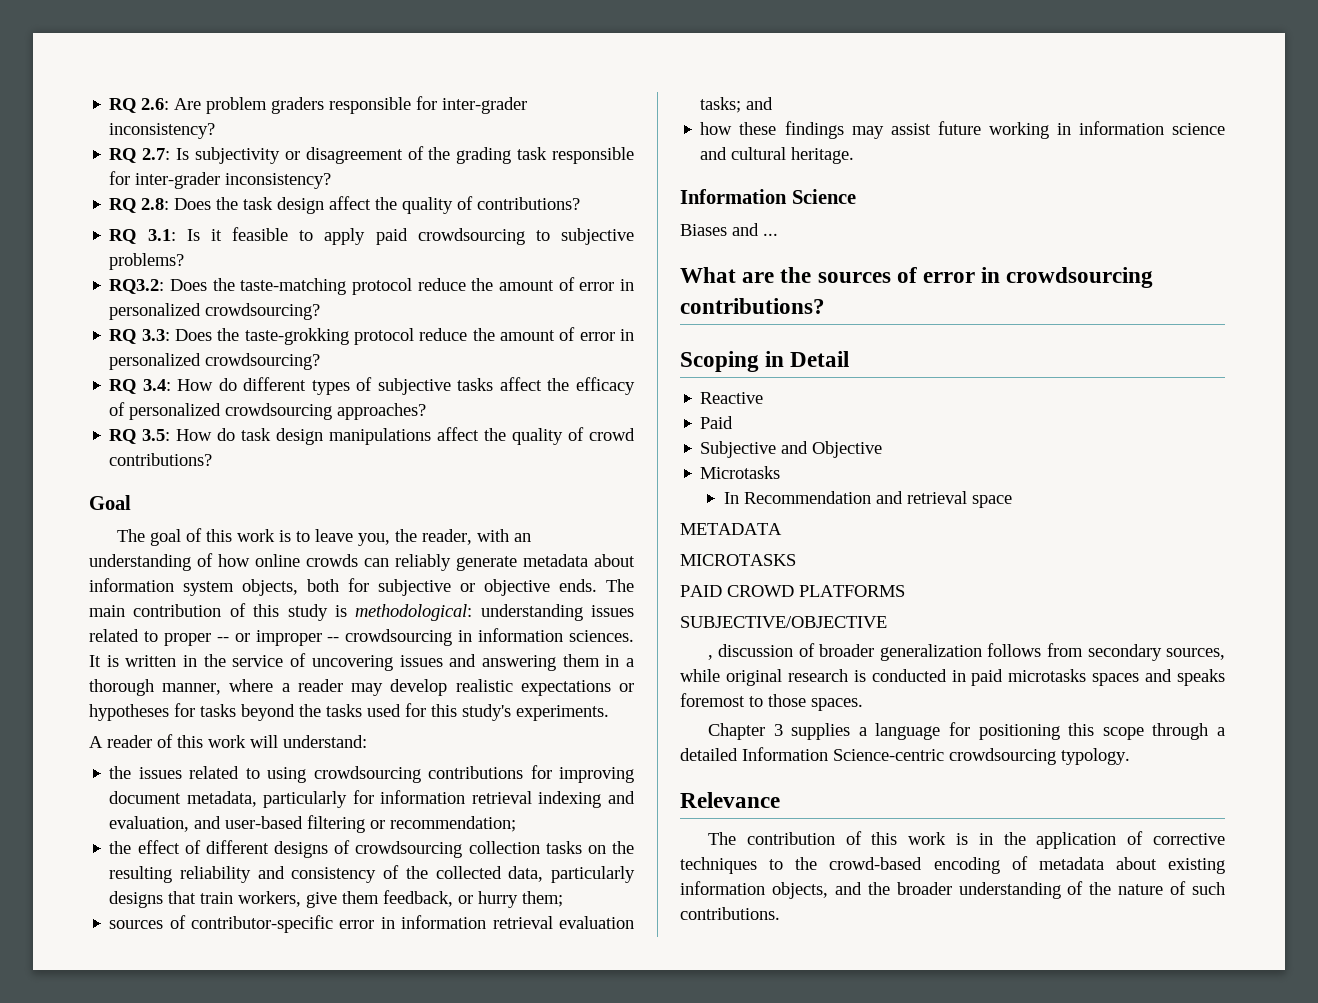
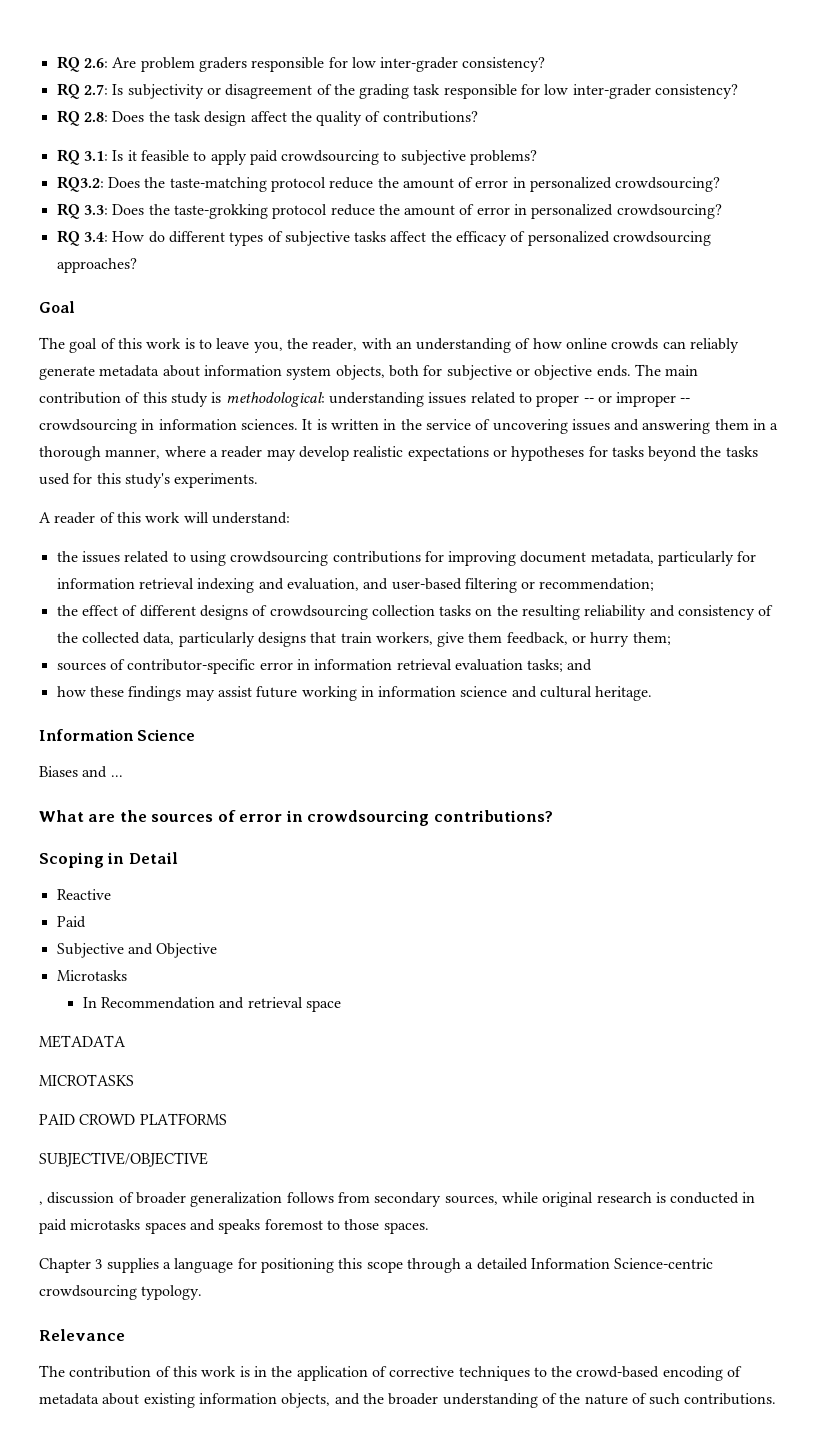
[442,97,528,114] [109,123,216,139] inter-grader inconsistency? -> [351,57,546,72] low inter-grader consistency?
[135,172,332,189] inter-grader inconsistency? -> [544,84,739,99] low inter-grader consistency?
[109,427,635,445] [109,453,213,466] // RQ 3.5: How do task design manipulations affect the quality of crowd contributions? -> (137, 265) none

